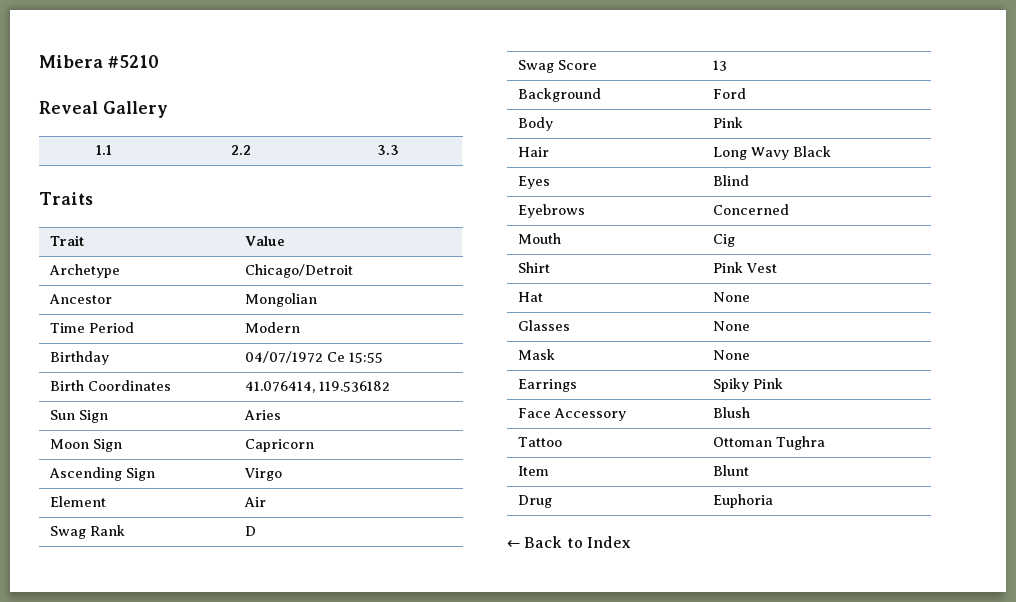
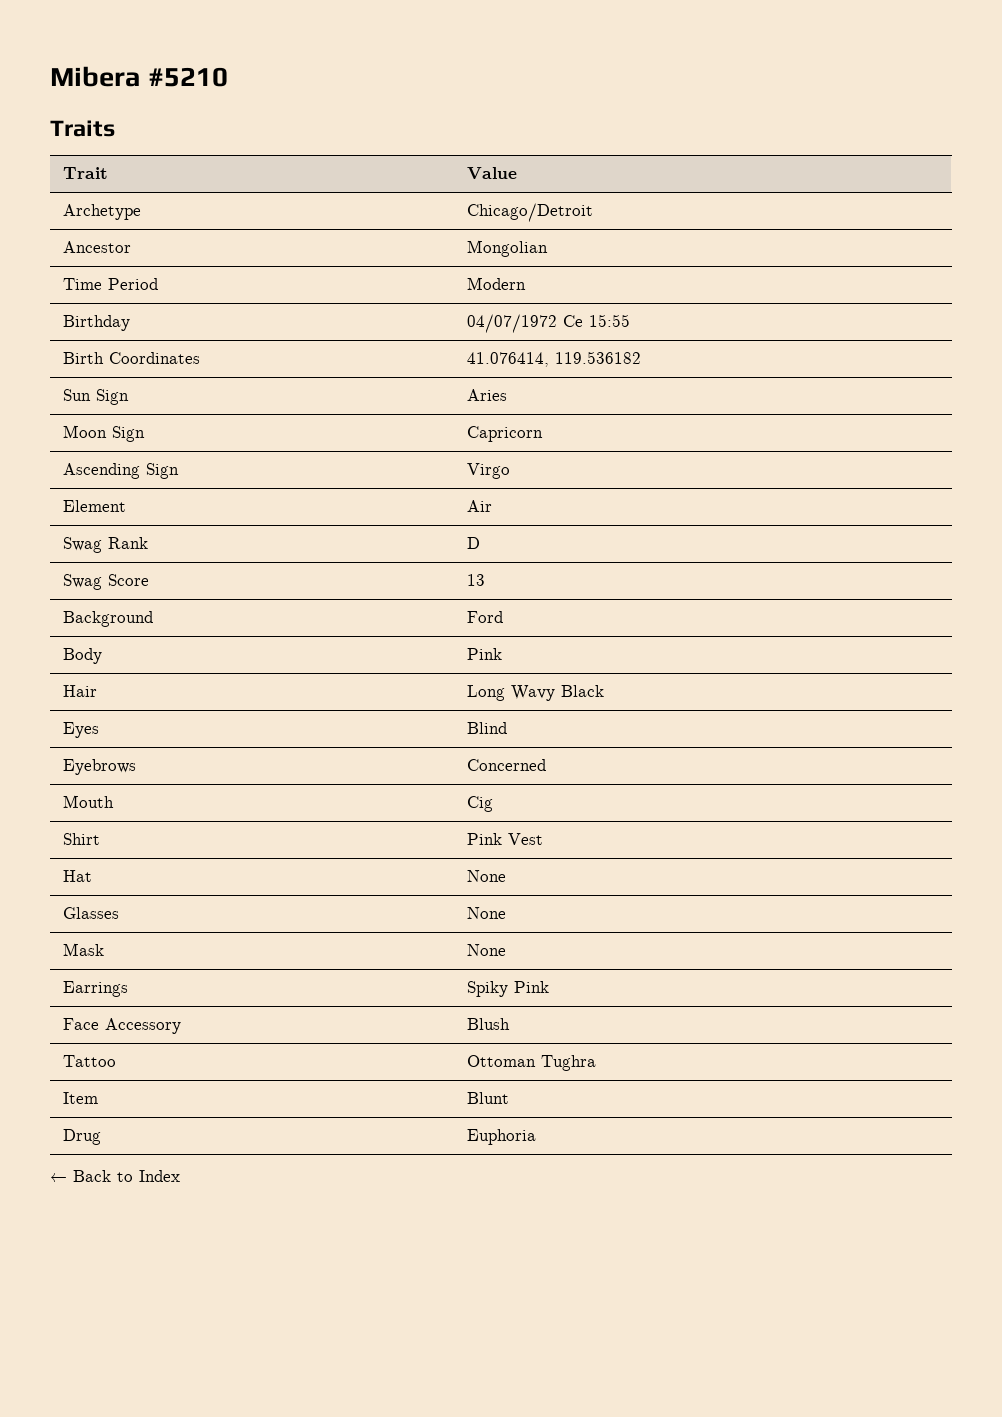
[39,101,168,118] [96,145,112,155] [230,145,251,155] [376,145,399,155] // Reveal Gallery // 1.1 | 2.2 | 3.3 -> (229, 77) none

